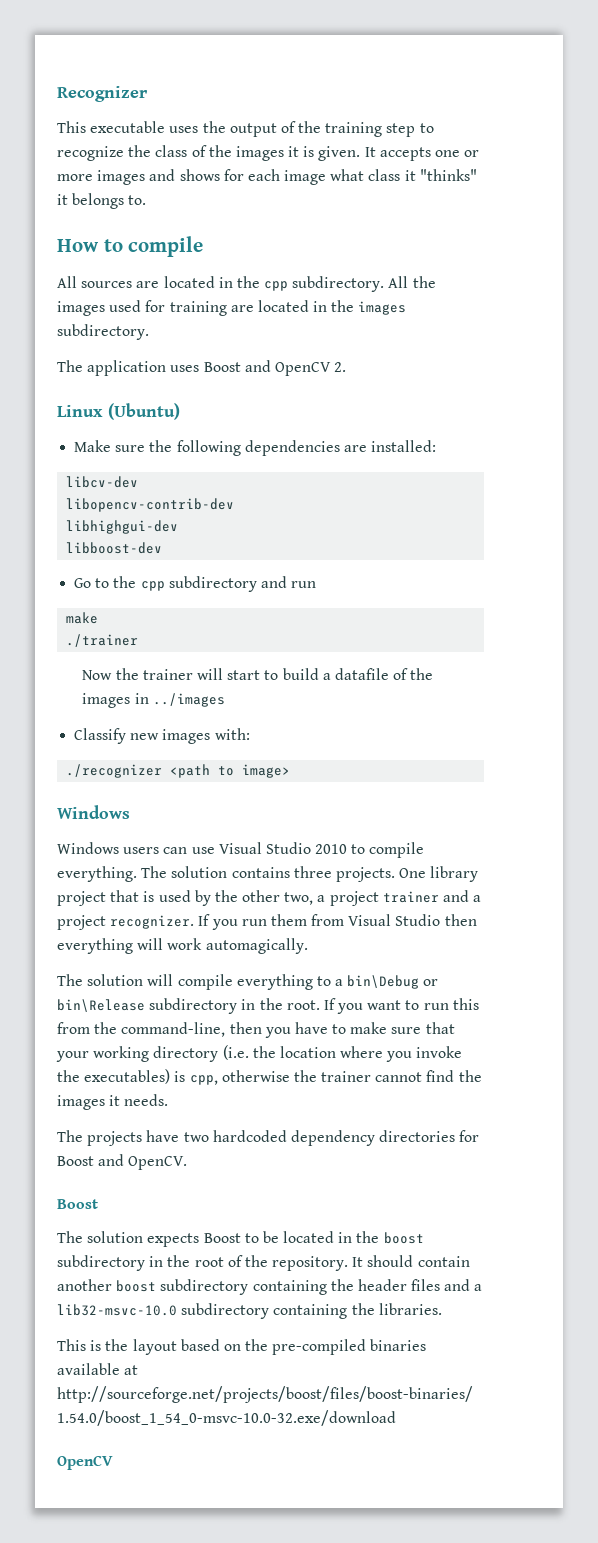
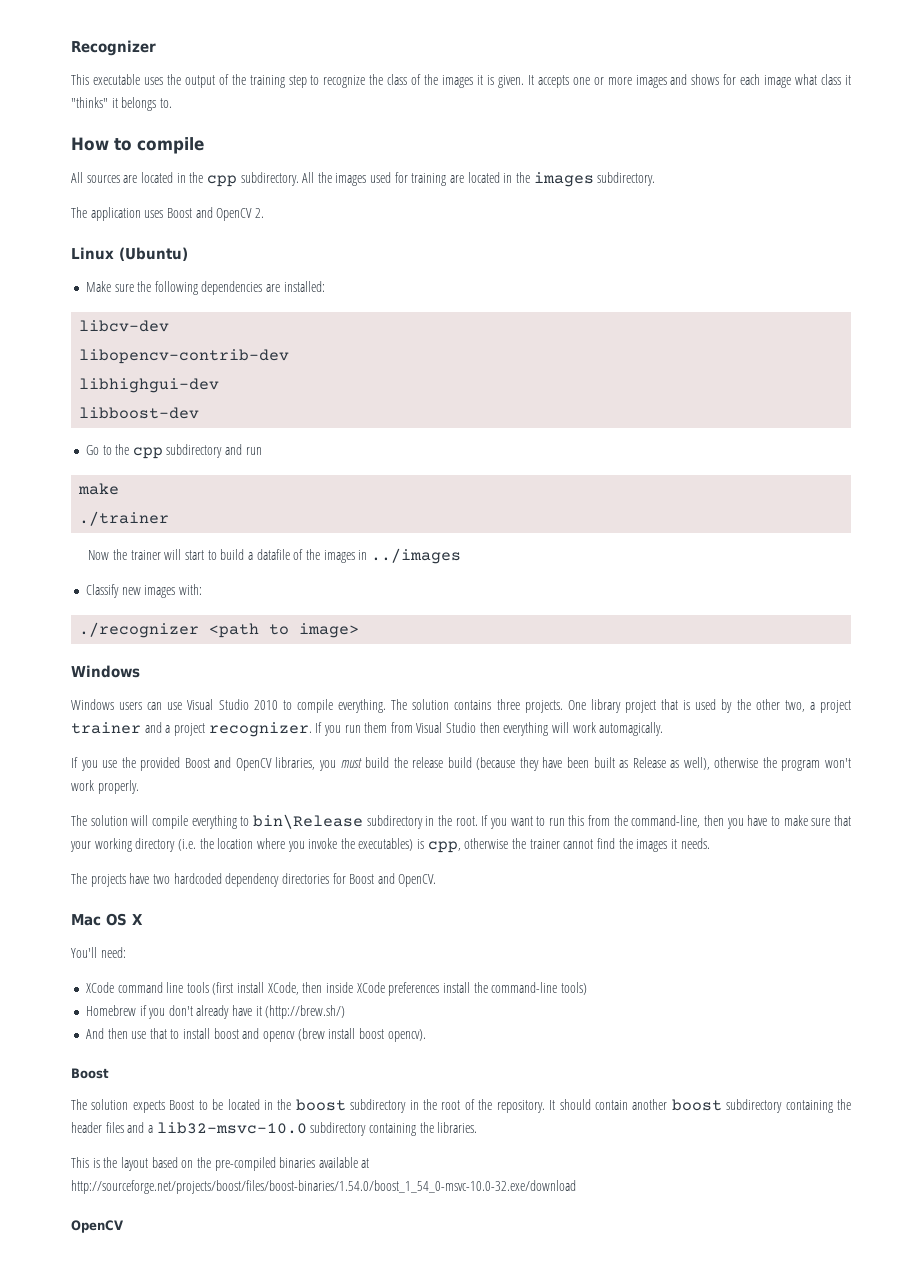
(308, 946) none -> [71,757,851,771] [71,780,139,794] // If you use the provided Boost and OpenCV libraries, you must build the release build (because they have been built as Release as well), otherwise the program won't work properly.
[335,975,439,989] a bin\Debug or -> (250, 821) none
(188, 1163) none -> [71,913,143,926] [71,947,126,958] [85,982,587,996] [85,1005,346,1019] [85,1028,426,1042] // Mac OS X // You'll need: // XCode command line tools (first install XCode, then inside XCode preferences install the command-line tools) // Homebrew if you don't already have it (http://brew.sh/) // And then use that to install boost and opencv (brew install boost opencv).

